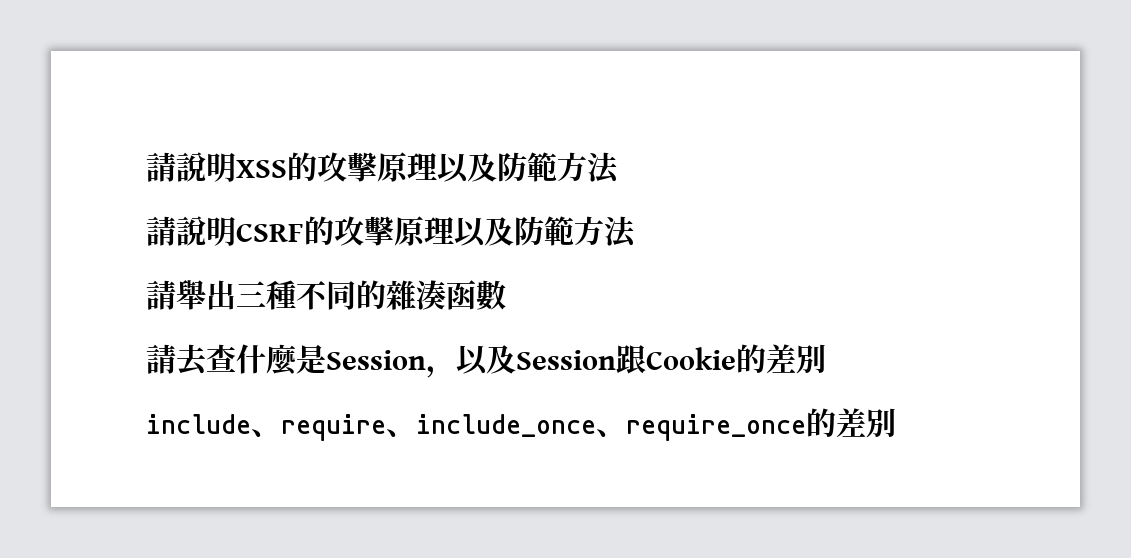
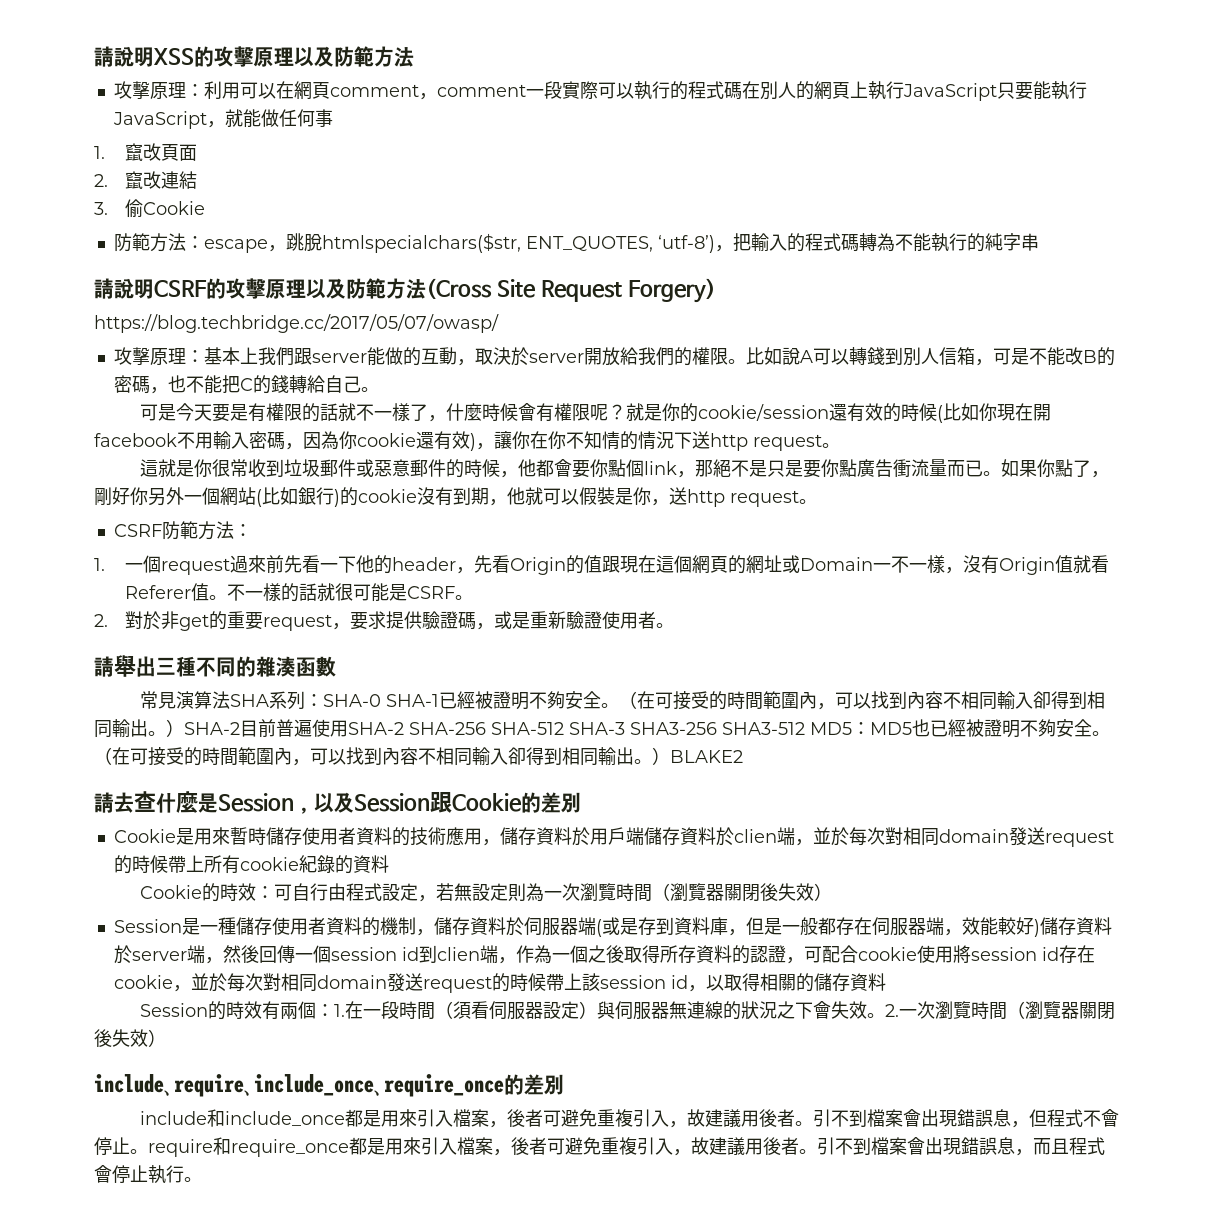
(620, 168) none -> [113,81,1087,101] [112,109,333,129] [94,143,198,161] [94,171,198,189] [94,199,206,218] [113,233,1039,253] // 攻擊原理：利用可以在網頁comment，comment一段實際可以執行的程式碼在別人的網頁上執行JavaScript只要能執行JavaScript，就能做任何事 // 1.竄改頁面 // 2.竄改連結 // 3.偷Cookie // 防範方法：escape，跳脫htmlspecialchars($str, ENT_QUOTES, ‘utf-8’)，把輸入的程式碼轉為不能執行的純字串
(637, 232) none -> [426,278,716,303] [94,314,499,333] [113,347,1115,366] [113,375,379,394] [140,403,1052,423] [94,431,840,451] [140,459,1110,478] [94,487,817,507] [113,521,252,540] [94,555,1110,575] [125,583,474,602] [94,611,675,631] (Cross Site Request Forgery) // https://blog.techbridge.cc/2017/05/07/owasp/ // 攻擊原理：基本上我們跟server能做的互動，取決於server開放給我們的權限。比如說A可以轉錢到別人信箱，可是不能改B的密碼，也不能把C的錢轉給自己。 // 可是今天要是有權限的話就不一樣了，什麼時候會有權限呢？就是你的cookie/session還有效的時候(比如你現在開facebook不用輸入密碼，因為你cookie還有效)，讓你在你不知情的情況下送http request。 // 這就是你很常收到垃圾郵件或惡意郵件的時候，他都會要你點個link，那絕不是只是要你點廣告衝流量而已。如果你點了，剛好你另外一個網站(比如銀行)的cookie沒有到期，他就可以假裝是你，送http request。 // CSRF防範方法： // 1.一個request過來前先看一下他的header，先看Origin的值跟現在這個網頁的網址或Domain一不一樣，沒有Origin值就看Referer值。不一樣的話就很可能是CSRF。 // 2.對於非get的重要request，要求提供驗證碼，或是重新驗證使用者。
(506, 295) none -> [140,691,1106,710] [94,719,1110,738] [94,747,743,766] // 常見演算法SHA系列：SHA-0 SHA-1已經被證明不夠安全。（在可接受的時間範圍內，可以找到內容不相同輸入卻得到相同輸出。）SHA-2目前普遍使用SHA-2 SHA-256 SHA-512 SHA-3 SHA3-256 SHA3-512 MD5：MD5也已經被證明不夠安全。（在可接受的時間範圍內，可以找到內容不相同輸入卻得到相同輸出。）BLAKE2
(826, 359) none -> [113,827,1114,847] [113,855,389,874] [140,883,833,902] [113,917,1112,937] [113,945,1095,964] [113,973,886,993] [140,1001,1116,1020] [94,1029,166,1047] // Cookie是用來暫時儲存使用者資料的技術應用，儲存資料於用戶端儲存資料於clien端，並於每次對相同domain發送request的時候帶上所有cookie紀錄的資料 // Cookie的時效：可自行由程式設定，若無設定則為一次瀏覽時間（瀏覽器關閉後失效） // Session是一種儲存使用者資料的機制，儲存資料於伺服器端(或是存到資料庫，但是一般都存在伺服器端，效能較好)儲存資料於server端，然後回傳一個session id到clien端，作為一個之後取得所存資料的認證，可配合cookie使用將session id存在cookie，並於每次對相同domain發送request的時候帶上該session id，以取得相關的儲存資料 // Session的時效有兩個：1.在一段時間（須看伺服器設定）與伺服器無連線的狀況之下會失效。2.一次瀏覽時間（瀏覽器關閉後失效）
(896, 423) none -> [140,1109,1120,1128] [94,1137,1105,1157] [94,1165,202,1184] // include和include_once都是用來引入檔案，後者可避免重複引入，故建議用後者。引不到檔案會出現錯誤息，但程式不會停止。require和require_once都是用來引入檔案，後者可避免重複引入，故建議用後者。引不到檔案會出現錯誤息，而且程式會停止執行。

